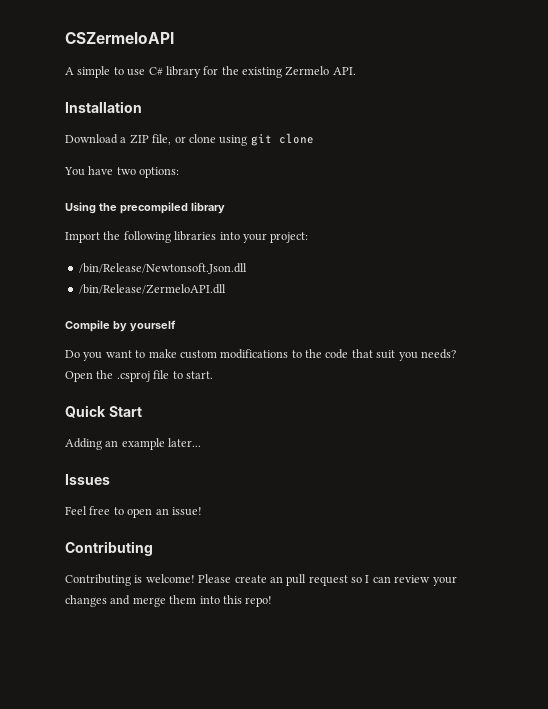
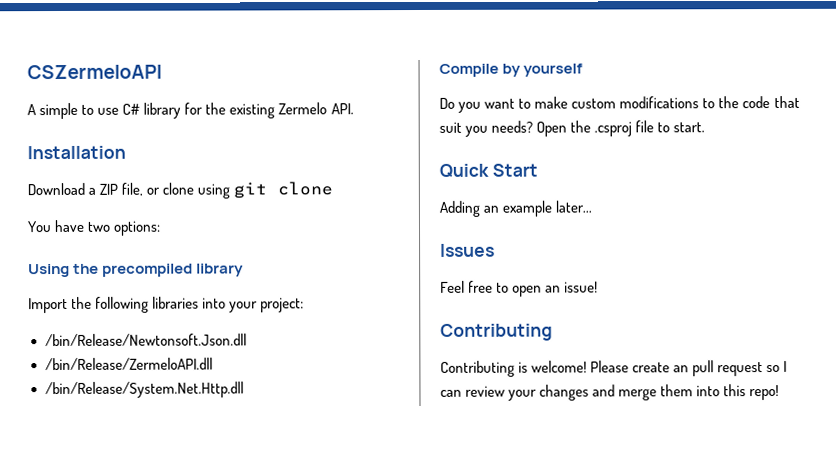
(226, 289) none -> [44,381,244,399] // /bin/Release/System.Net.Http.dll

